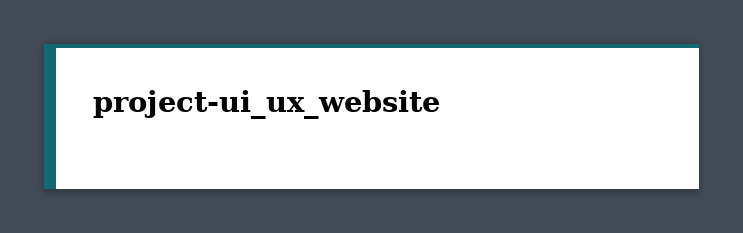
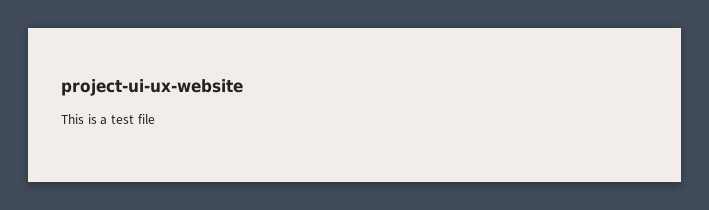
[93,90,440,119] project-ui_ux_website -> [61,79,243,96] [61,114,155,125] project-ui-ux-website // This is a test file

